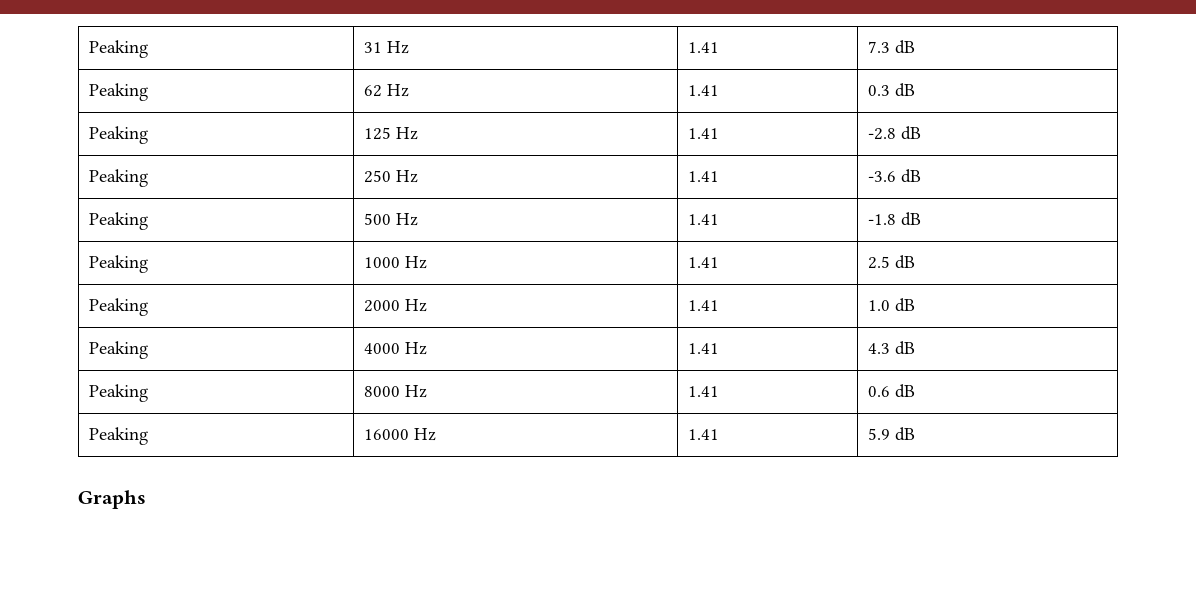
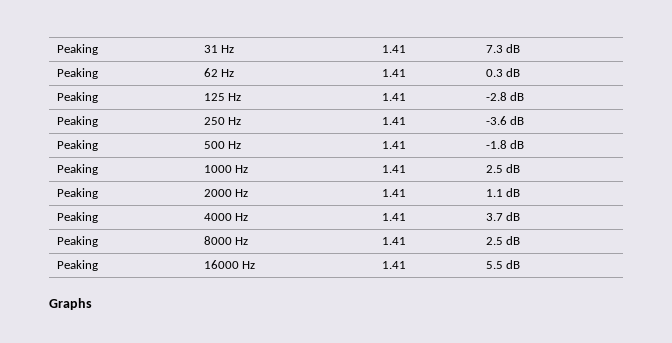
[867,300,890,311] 1.0 -> [485,189,503,197] 1.1
[867,343,890,354] 4.3 -> [485,213,503,221] 3.7
[867,386,890,397] 0.6 -> [485,237,503,245] 2.5
[867,428,890,440] 5.9 -> [485,261,503,269] 5.5

